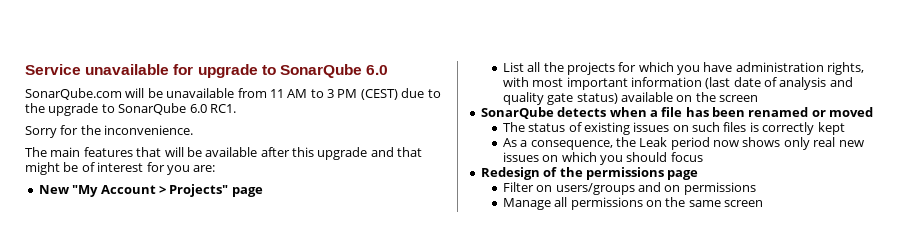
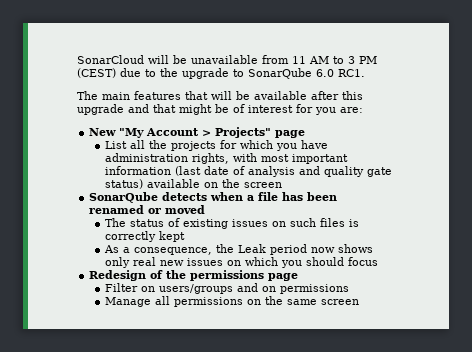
[25,64,389,78] [25,88,122,100] Service unavailable for upgrade to SonarQube 6.0 // SonarQube.com -> [77,55,144,64] SonarCloud
[25,125,194,138] // Sorry for the inconvenience. -> (365, 73) none

